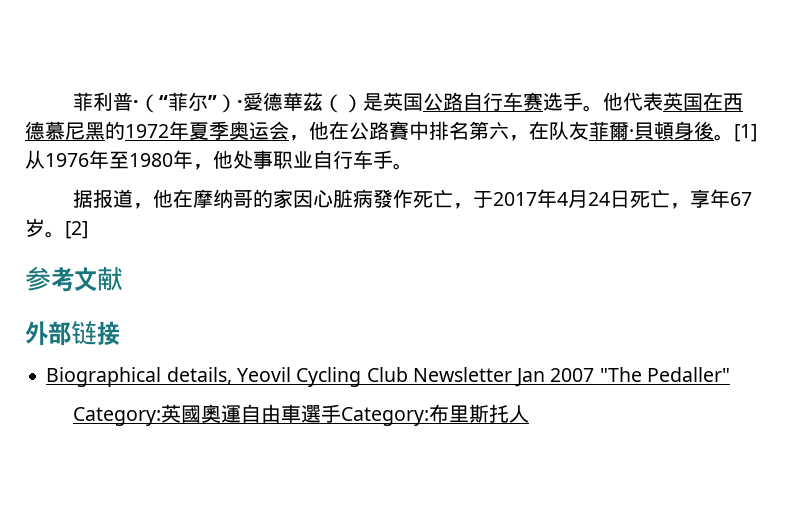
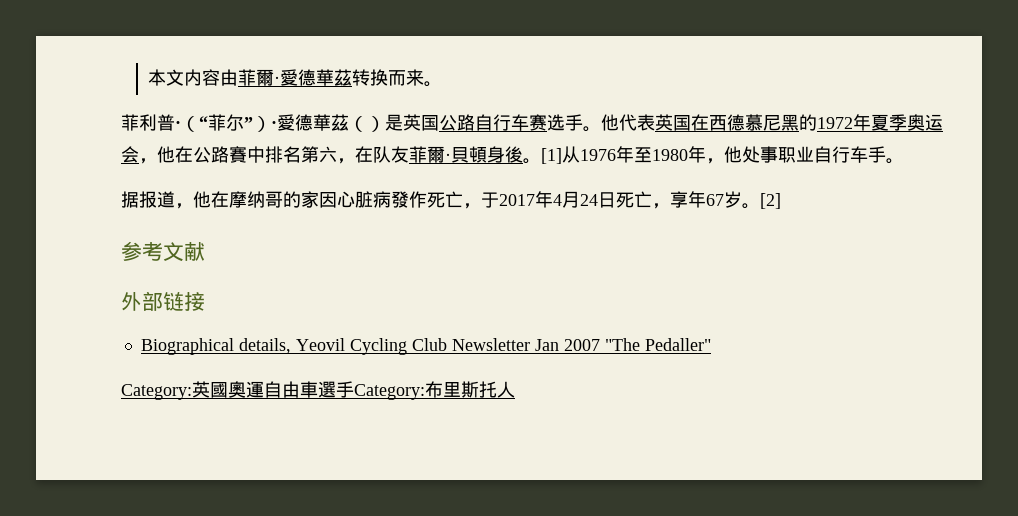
(73, 101) none -> [148,69,443,87] 本文内容由菲爾·愛德華茲转换而来。 //

